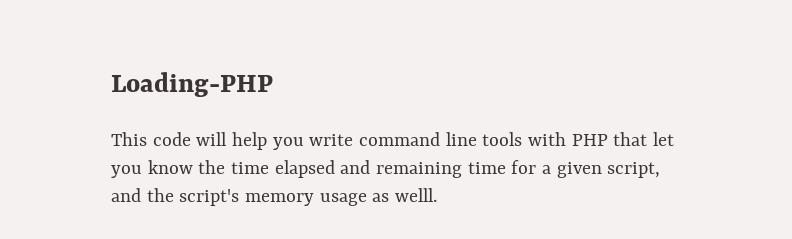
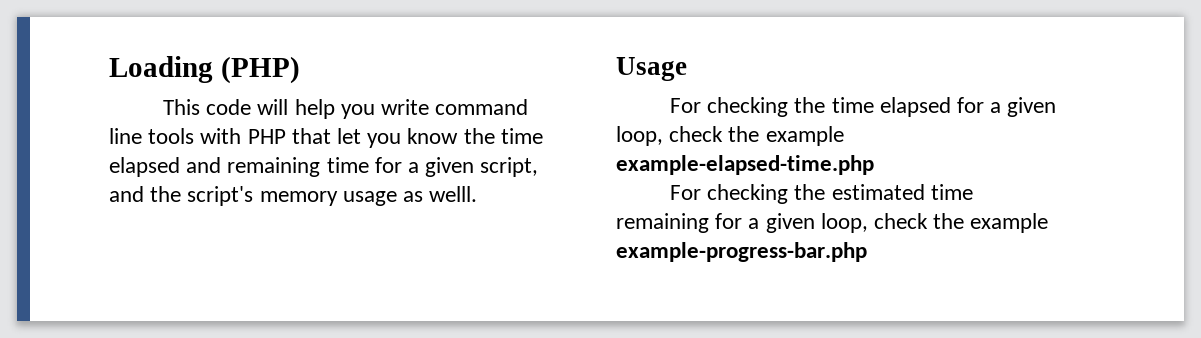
[111,72,273,97] Loading-PHP -> [109,56,300,84] Loading (PHP)
(438, 195) none -> [616,57,687,81] [670,97,1057,117] [616,126,844,146] [616,155,874,175] [670,184,973,204] [616,213,1049,233] [616,242,867,262] // Usage // For checking the time elapsed for a given loop, check the example example-elapsed-time.php // For checking the estimated time remaining for a given loop, check the example example-progress-bar.php

